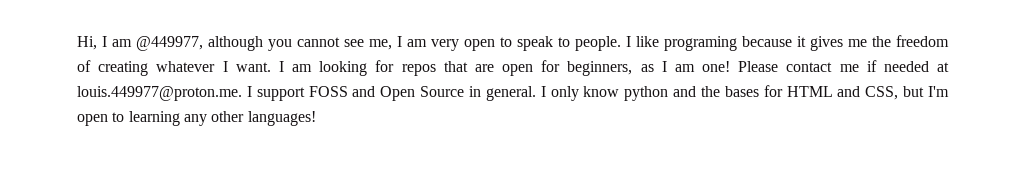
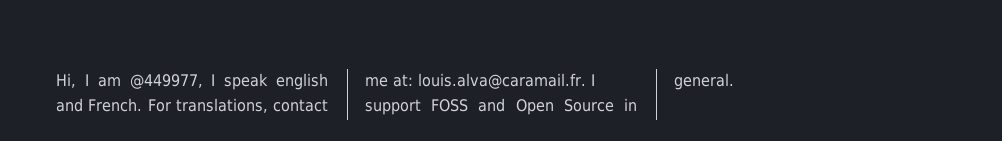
[208,35,949,51] [77,60,949,76] [77,86,242,101] although you cannot see me, I am very open to speak to people. I like programing because it gives me the freedom of creating whatever I want. I am looking for repos that are open for beginners, as I am one! Please contact me if needed at louis.449977@proton.me. -> [211,73,328,90] [56,98,328,113] [365,73,586,89] I speak english and French. For translations, contact me at: louis.alva@caramail.fr.
[540,85,950,101] [77,111,316,126] I only know python and the bases for HTML and CSS, but I'm open to learning any other languages! -> (734, 81) none

